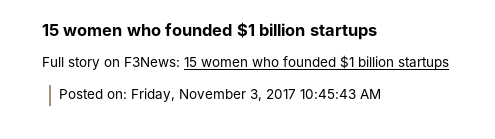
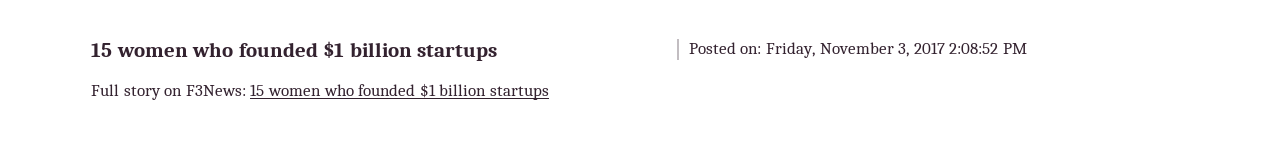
[299,89,381,99] 10:45:43 AM -> [949,43,1027,54] 2:08:52 PM

